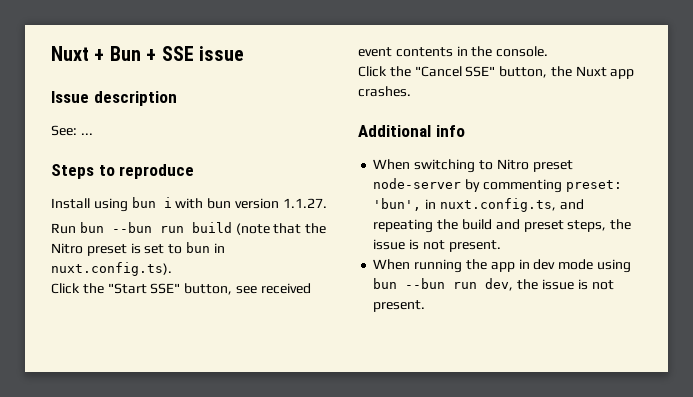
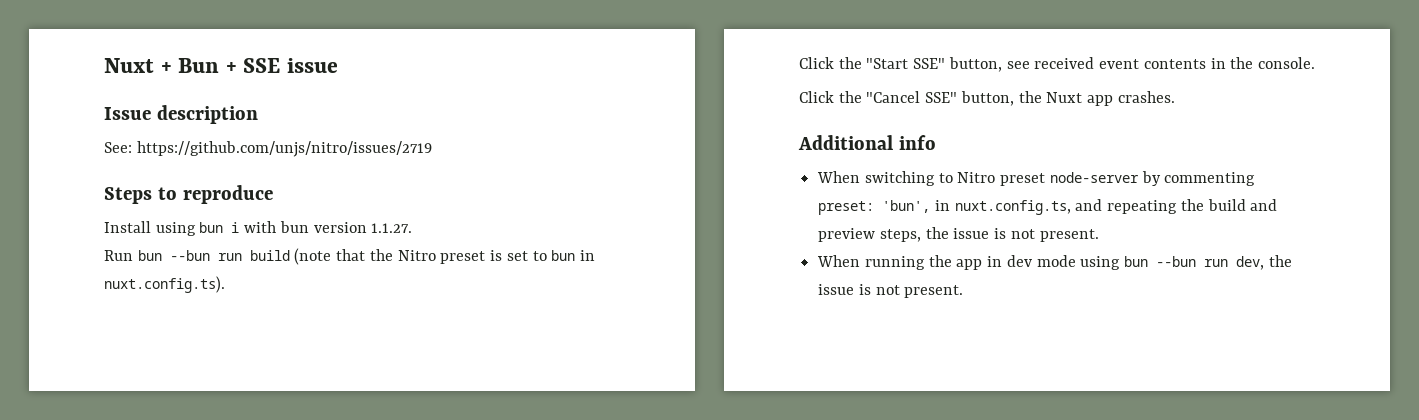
[80,133,93,135] ... -> [136,141,432,157] https://github.com/unjs/nitro/issues/2719
[523,220,564,232] preset -> [818,228,876,242] preview

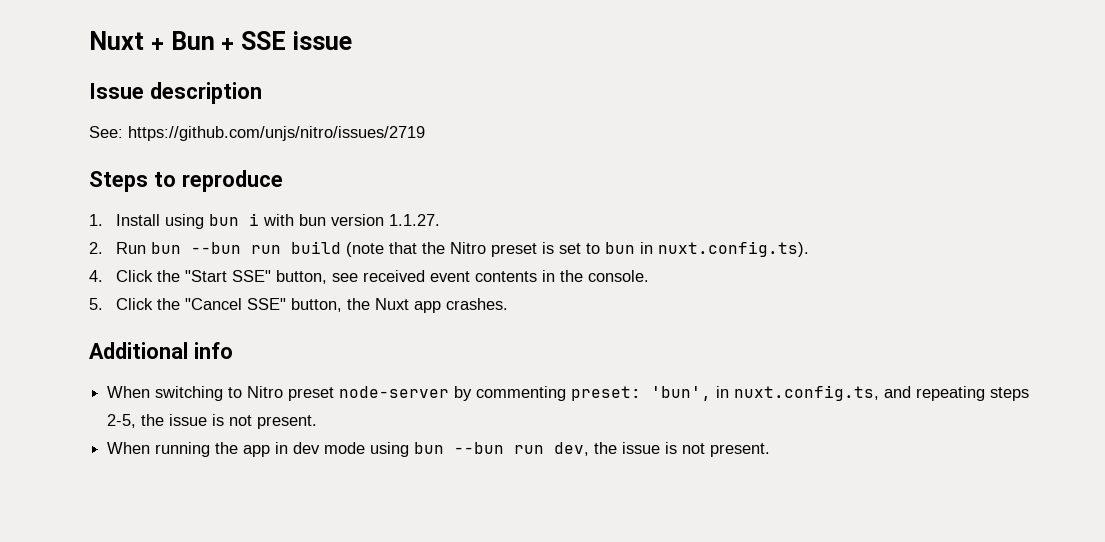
(273, 194) none -> [89,214,103,226] 1.
(413, 228) none -> [89,242,103,254] 2.
(225, 284) none -> [89,270,103,282] 4.
(1315, 63) none -> [89,298,103,310] 5.
[1180,199,1278,211] [818,228,921,242] the build and preview steps, -> [990,387,1030,401] [107,414,137,428] steps 2-5,

